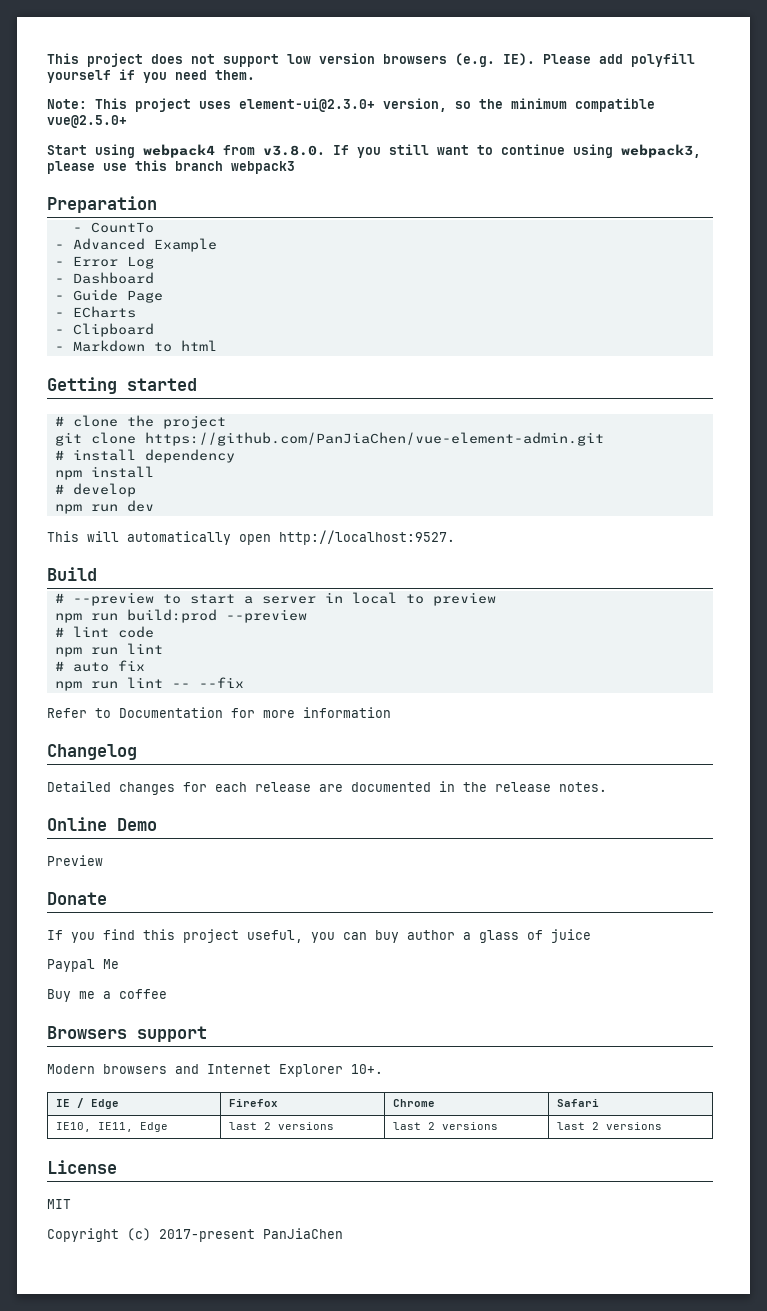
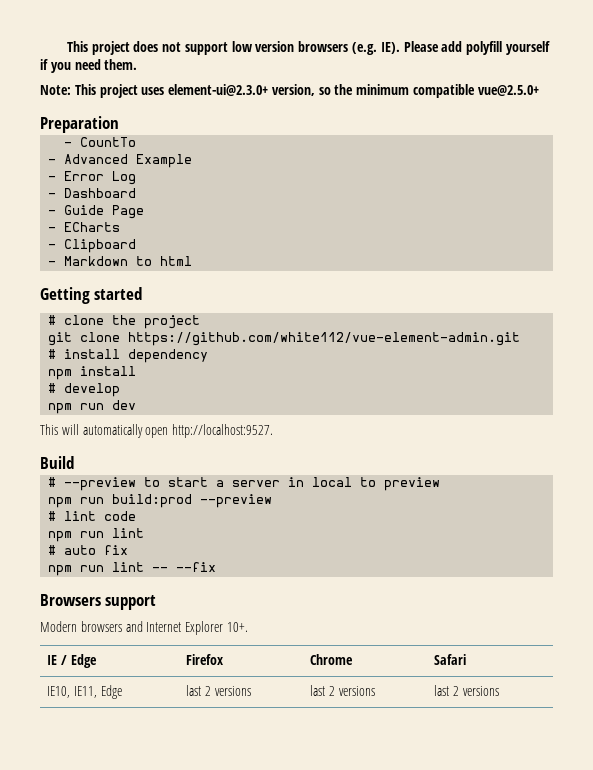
[47,144,701,158] [47,160,295,174] // Start using webpack4 from v3.8.0. If you still want to continue using webpack3, please use this branch webpack3 -> (539, 90) none
[144,432,604,446] https://github.com/PanJiaChen/vue-element-admin.git -> [128,332,521,346] https://github.com/white112/vue-element-admin.git
[47,707,391,718] [47,744,137,760] [47,781,607,795] [47,817,157,831] [47,855,103,866] [47,892,107,905] [47,929,591,943] [47,959,119,972] [47,989,167,1002] // Refer to Documentation for more information // Changelog // Detailed changes for each release are documented in the release notes. // Online Demo // Preview // Donate // If you find this project useful, you can buy author a glass of juice // Paypal Me // Buy me a coffee -> (217, 567) none
[47,1160,117,1174] [47,1199,71,1209] [47,1228,343,1242] // License // MIT // Copyright (c) 2017-present PanJiaChen -> (499, 691) none

